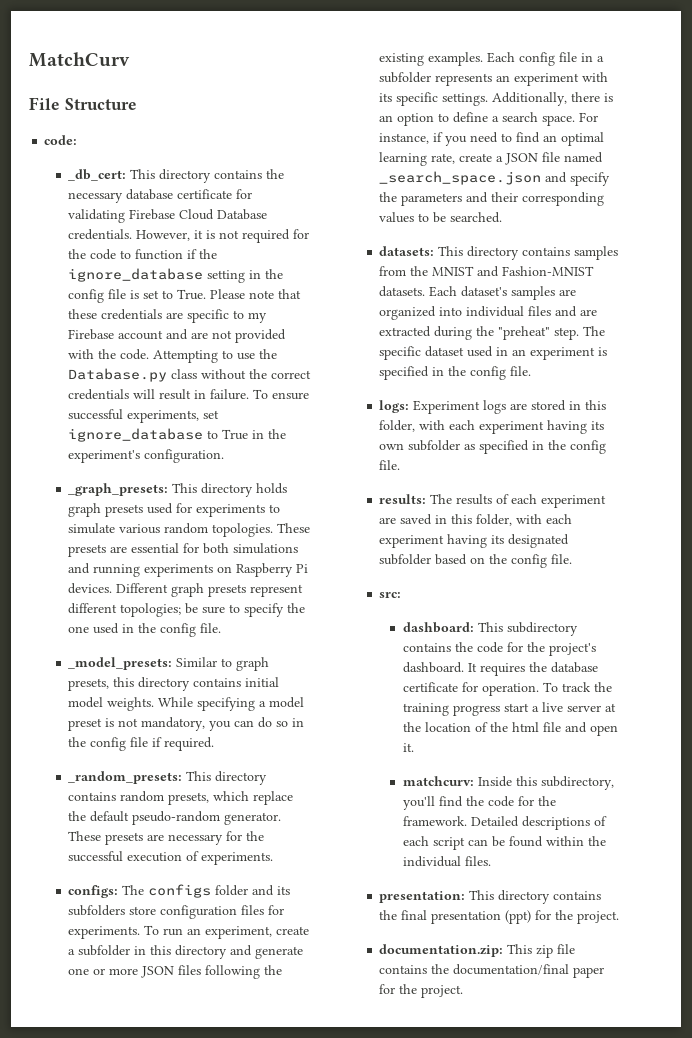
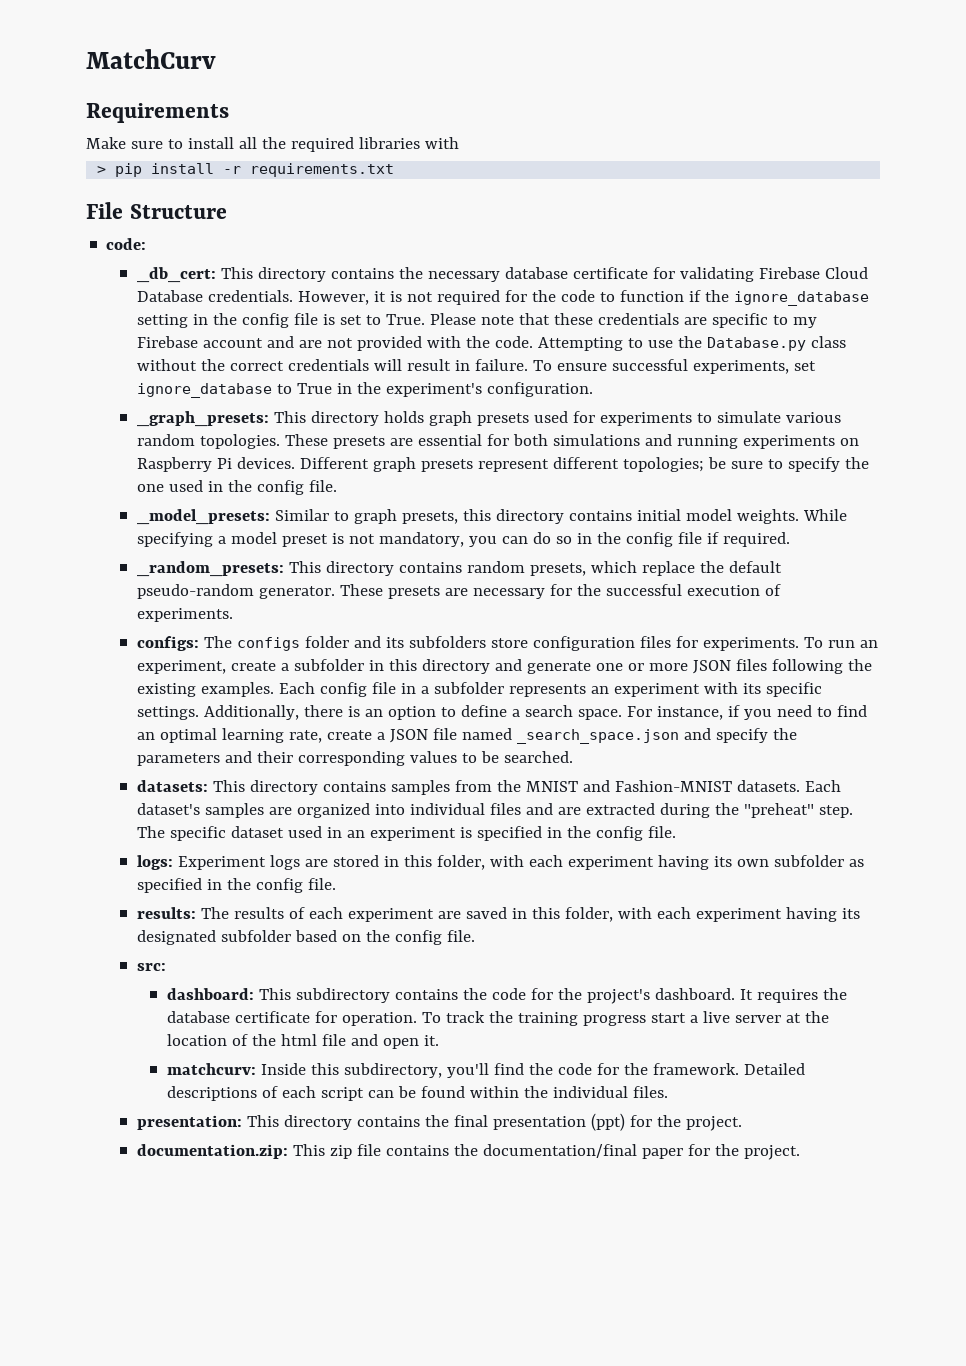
(130, 59) none -> [86,103,229,123] [86,137,459,152] [97,163,395,177] // Requirements // Make sure to install all the required libraries with // > pip install -r requirements.txt

